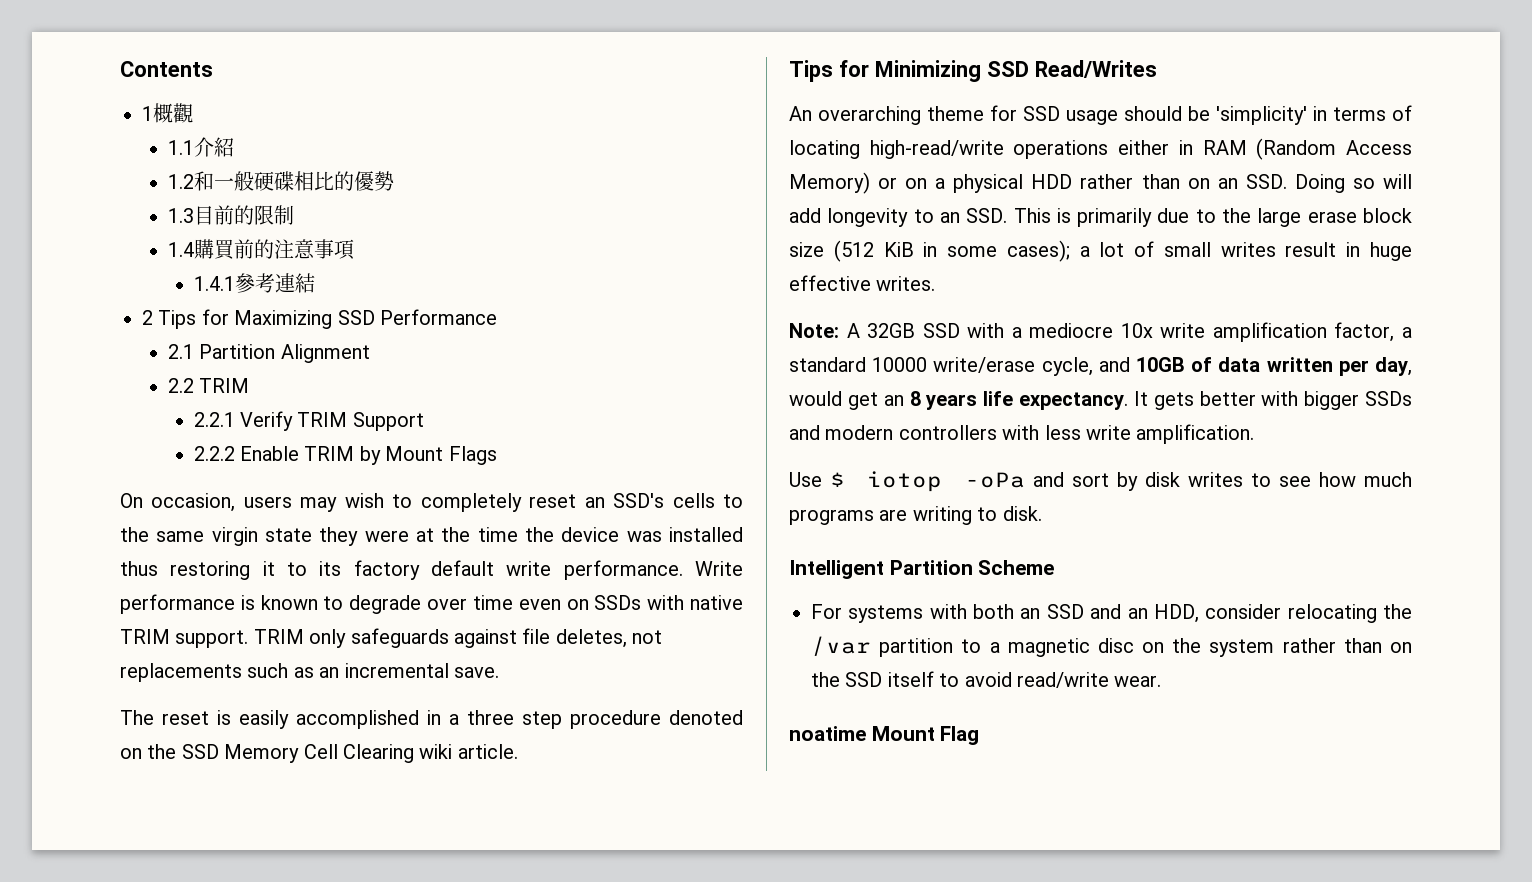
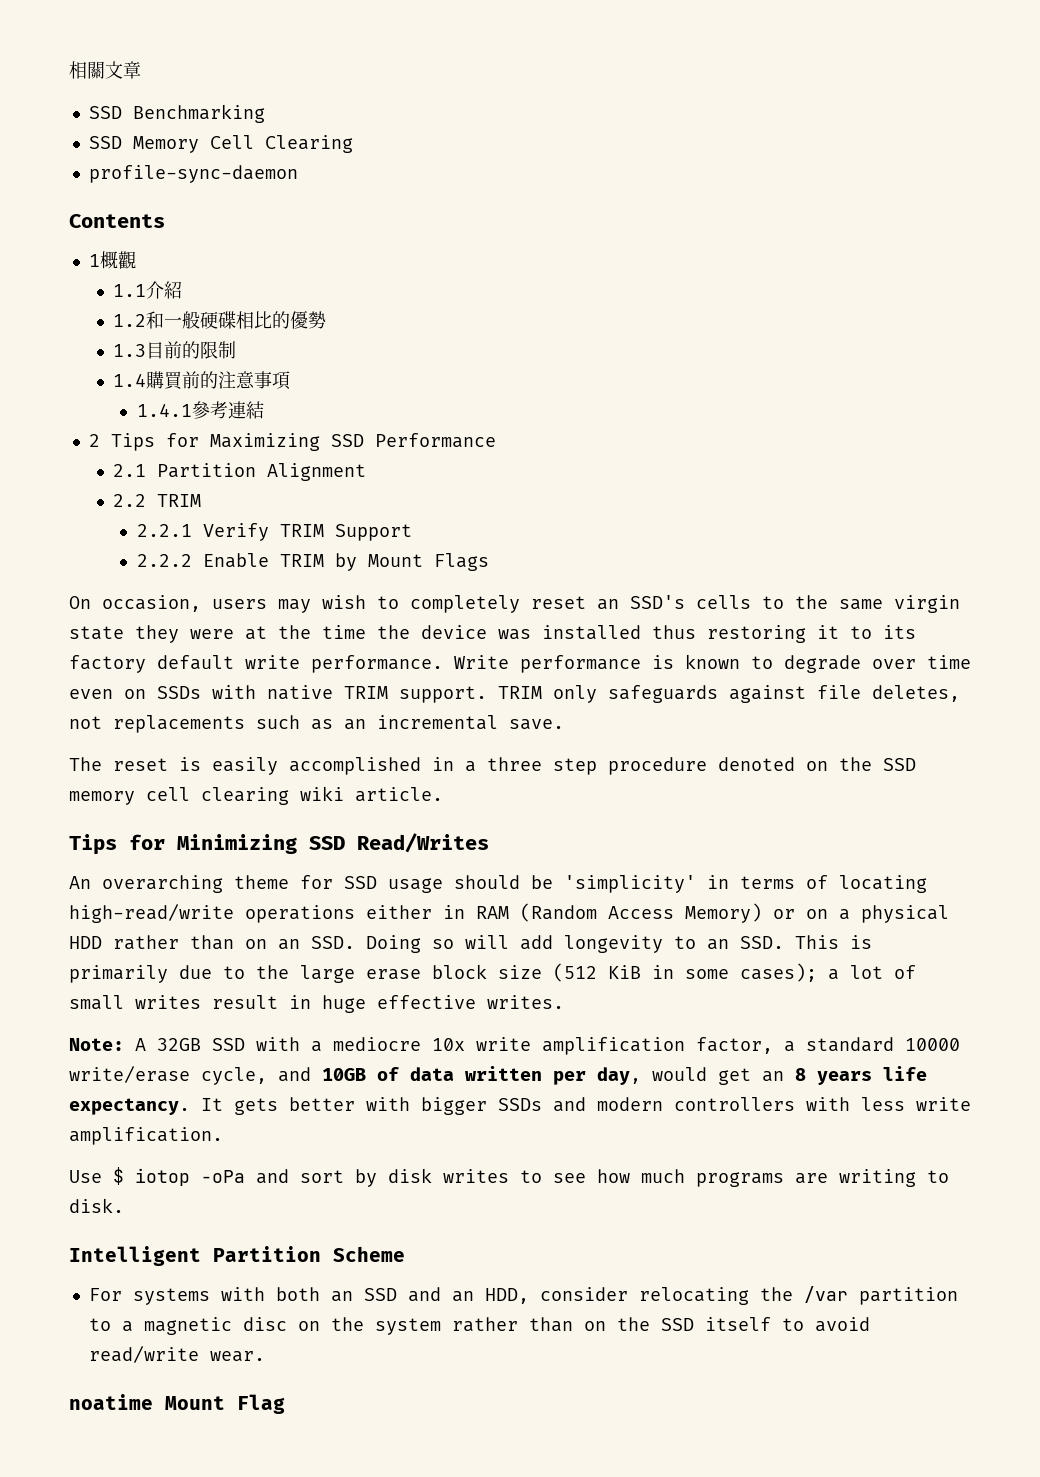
(120, 69) none -> [69,61,141,79] [88,104,265,123] [88,135,353,153] [88,165,298,183] 相關文章 // SSD Benchmarking // SSD Memory Cell Clearing // profile-sync-daemon //
[224,744,414,763] Memory Cell Clearing -> [69,787,289,805] memory cell clearing

